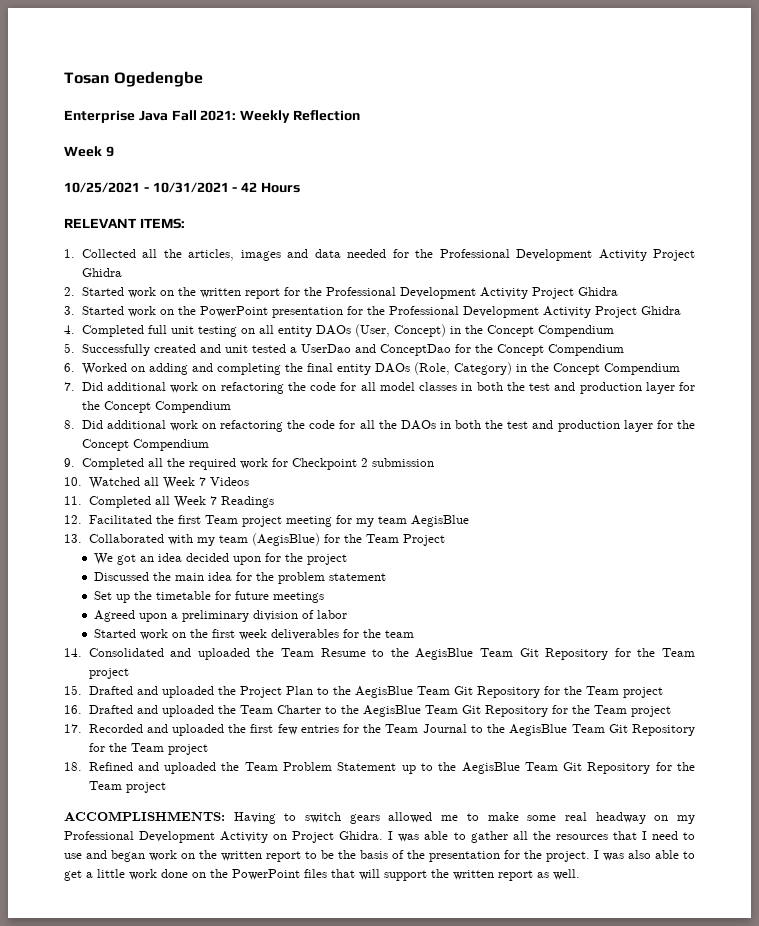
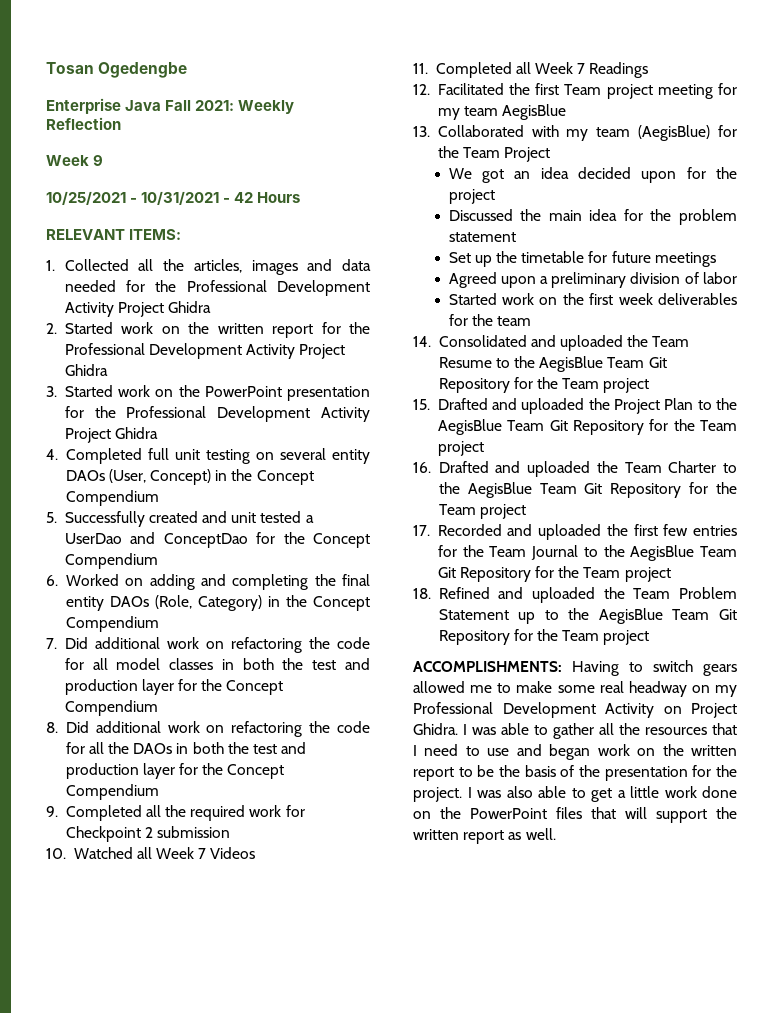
[258,325,274,334] all -> [279,448,326,460] several

